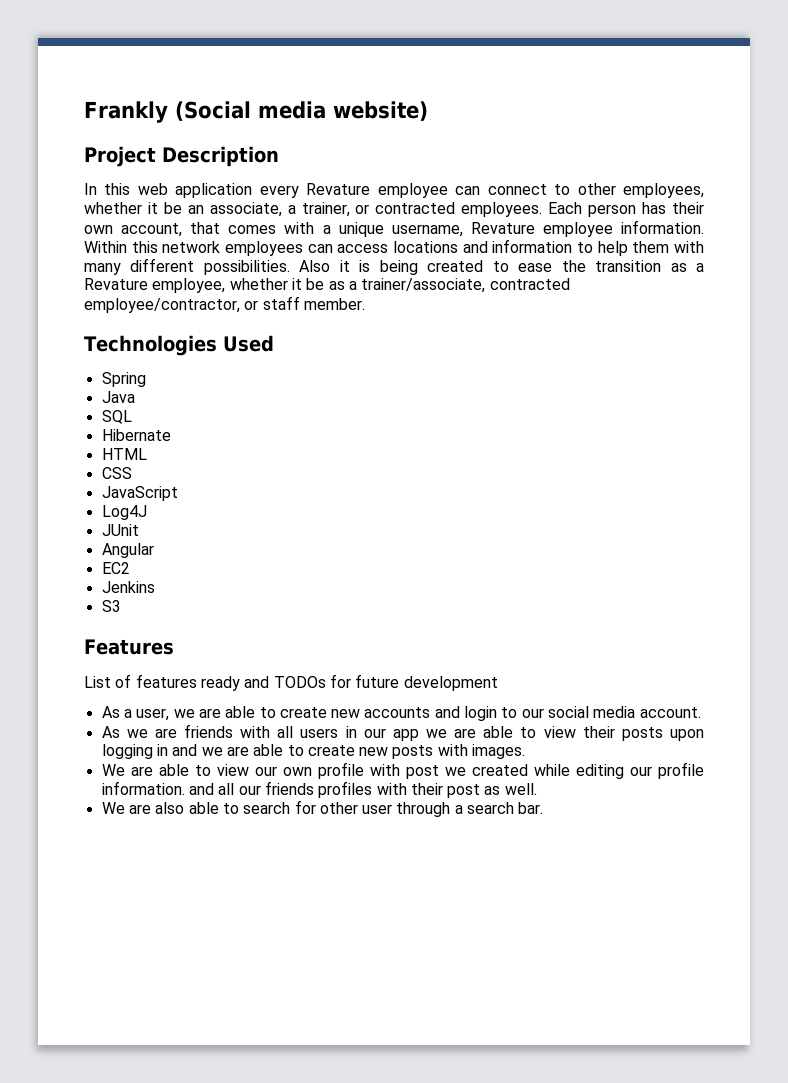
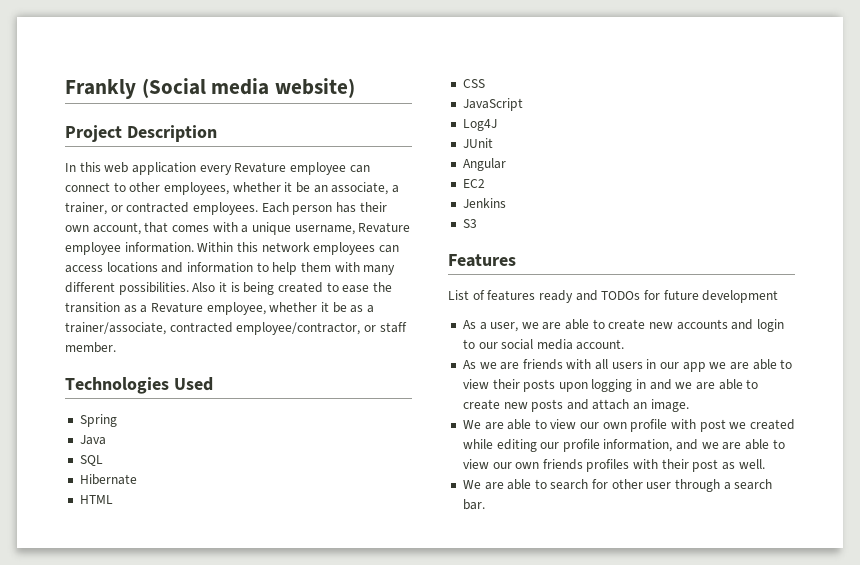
[437,744,526,759] with images. -> [566,399,689,412] and attach an image.
[101,781,261,795] information. and all our -> [603,439,785,452] [462,459,540,469] information, and we are able to view our own
[155,802,185,814] also -> (504, 486) none

